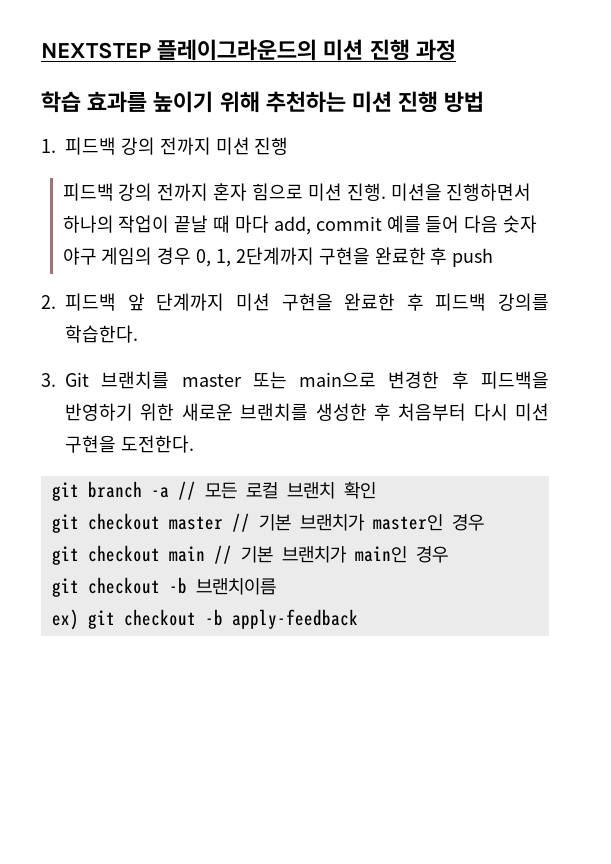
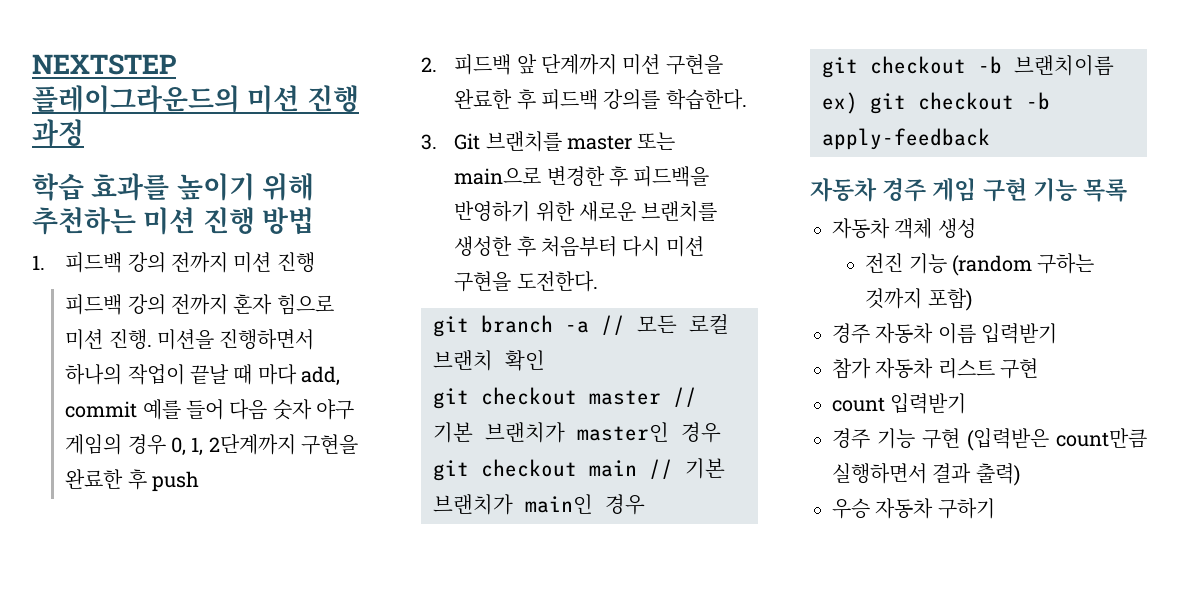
(358, 619) none -> [810,178,1128,202] [832,218,976,239] [865,253,1095,276] [865,288,972,311] [832,323,1058,344] [832,358,1039,379] [832,393,967,414] [832,428,1147,451] [832,463,1020,486] [832,498,995,519] // 자동차 경주 게임 구현 기능 목록 // 자동차 객체 생성 // 전진 기능 (random 구하는 것까지 포함) // 경주 자동차 이름 입력받기 // 참가 자동차 리스트 구현 // count 입력받기 // 경주 기능 구현 (입력받은 count만큼 실행하면서 결과 출력) // 우승 자동차 구하기

